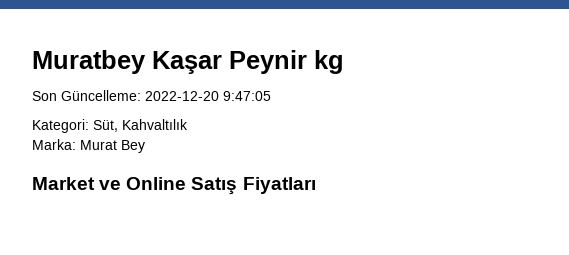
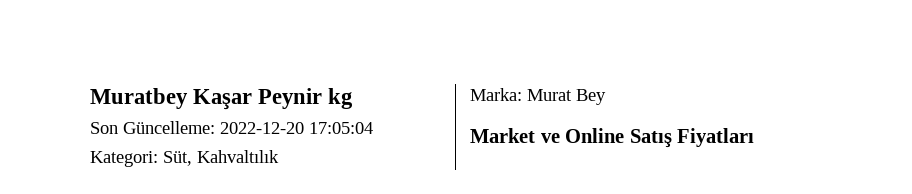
[223,91,271,101] 9:47:05 -> [309,122,373,134] 17:05:04

